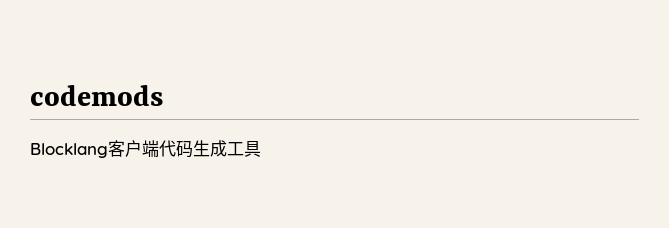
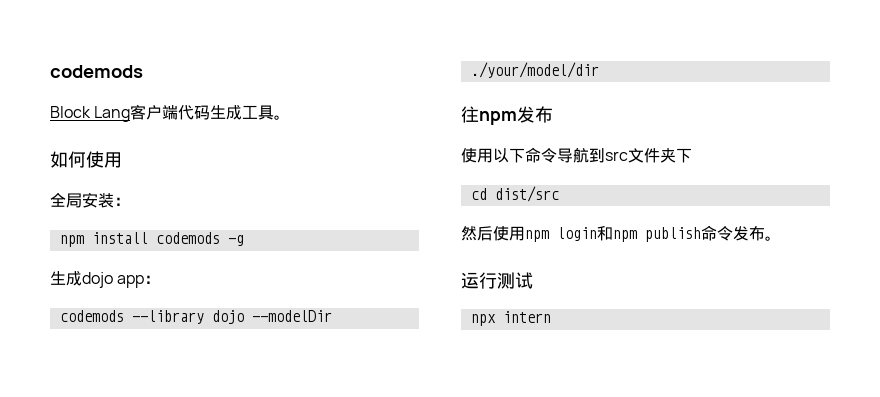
[30,143,108,158] Blocklang -> [50,106,131,122] Block Lang
(261, 149) none -> [274,115,291,120] [50,151,122,168] [50,192,130,208] [59,232,244,247] [50,271,161,288] [59,310,332,324] [470,62,599,78] [461,106,553,125] [461,147,692,163] [470,186,559,202] [461,225,781,242] [461,272,533,289] [470,311,551,326] 。 // 如何使用 // 全局安装： // npm install codemods -g // 生成dojo app： // codemods --library dojo --modelDir ./your/model/dir // 往npm发布 // 使用以下命令导航到src文件夹下 // cd dist/src // 然后使用npm login和npm publish命令发布。 // 运行测试 // npx intern

